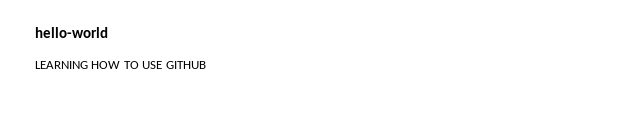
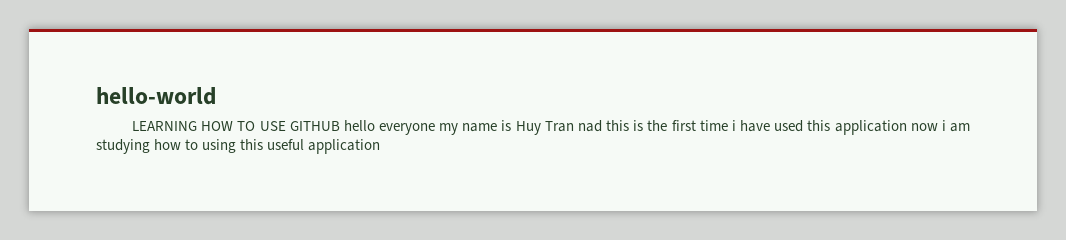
(206, 65) none -> [343,120,971,135] [96,139,381,154] hello everyone my name is Huy Tran nad this is the first time i have used this application now i am studying how to using this useful application

